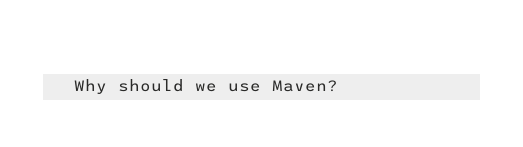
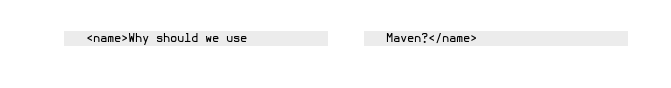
[74,79,107,94] Why -> [86,33,150,45] <name>Why
[272,80,338,92] Maven? -> [386,33,478,44] Maven?</name>

